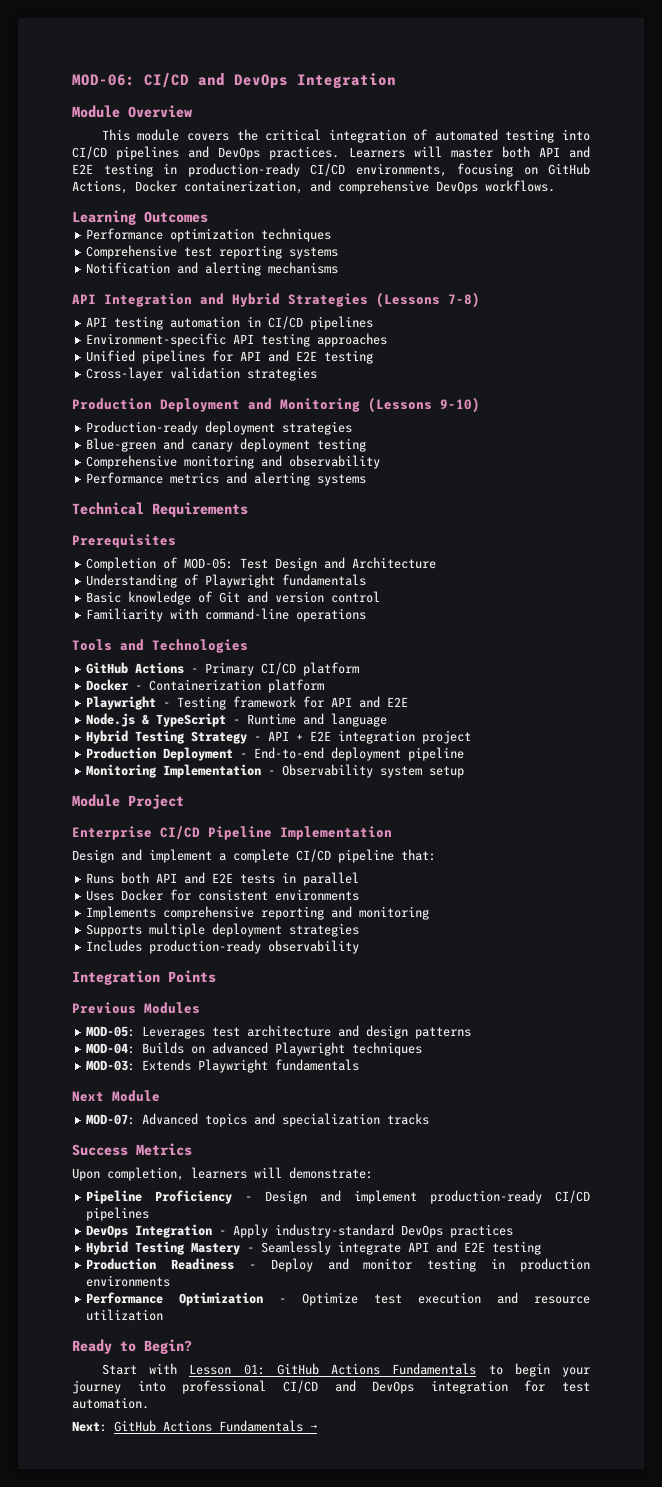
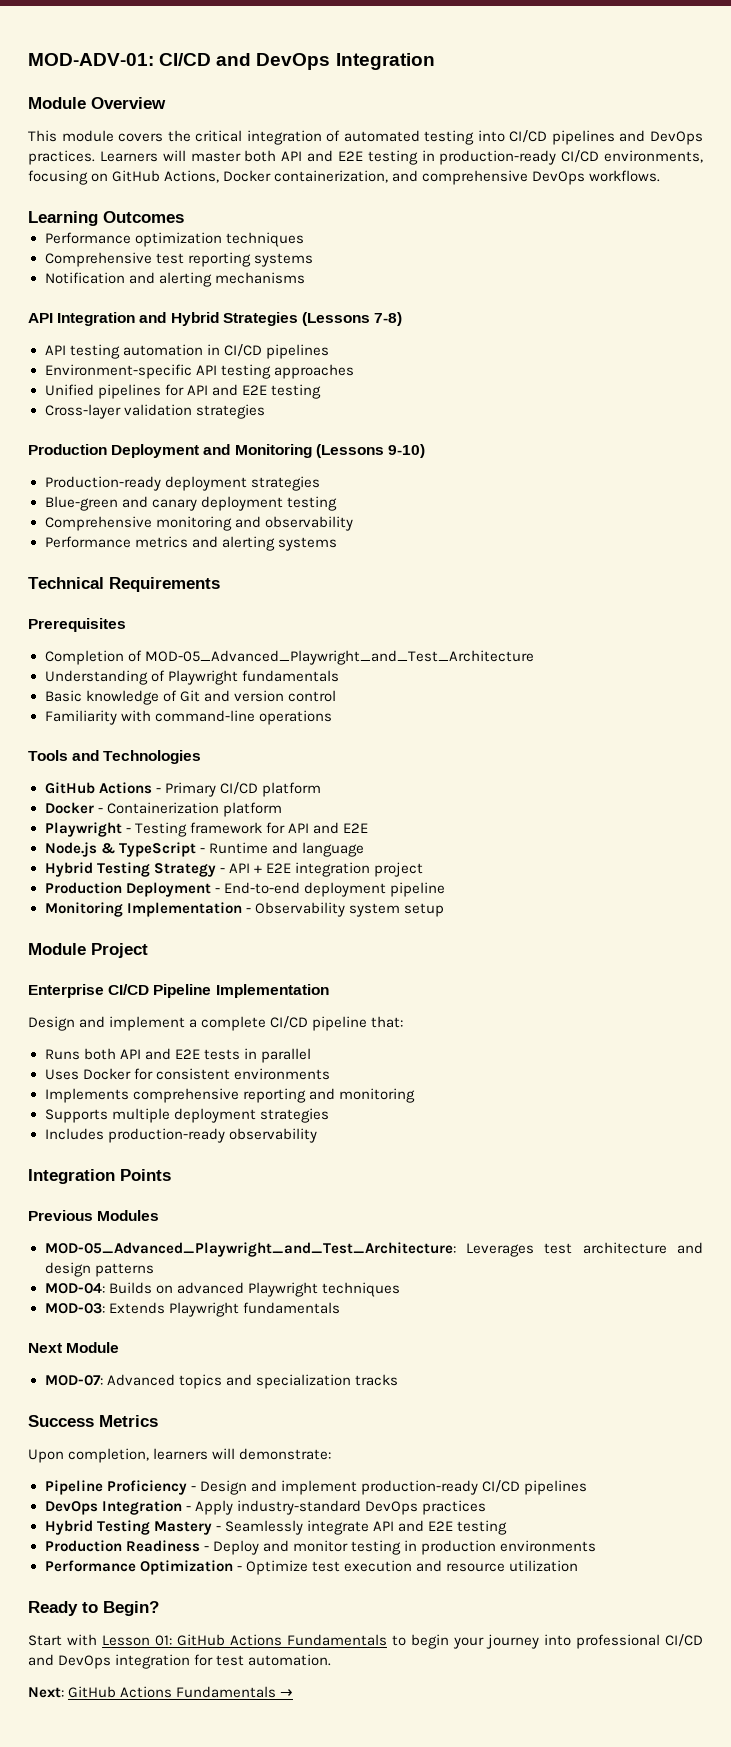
[72,74,135,86] MOD-06: -> [28,53,154,66] MOD-ADV-01:
[184,557,437,571] MOD-05: Test Design and Architecture -> [144,650,534,665] MOD-05_Advanced_Playwright_and_Test_Architecture
[86,1026,136,1037] MOD-05: -> [44,1242,456,1257] MOD-05_Advanced_Playwright_and_Test_Architecture:

